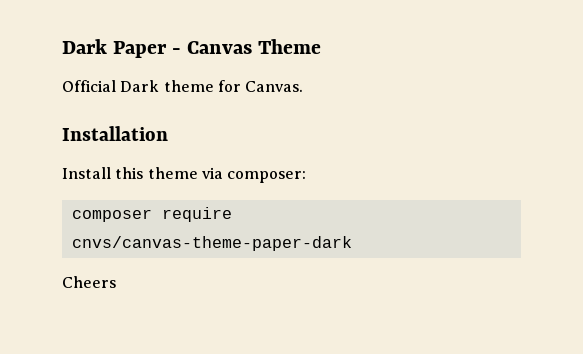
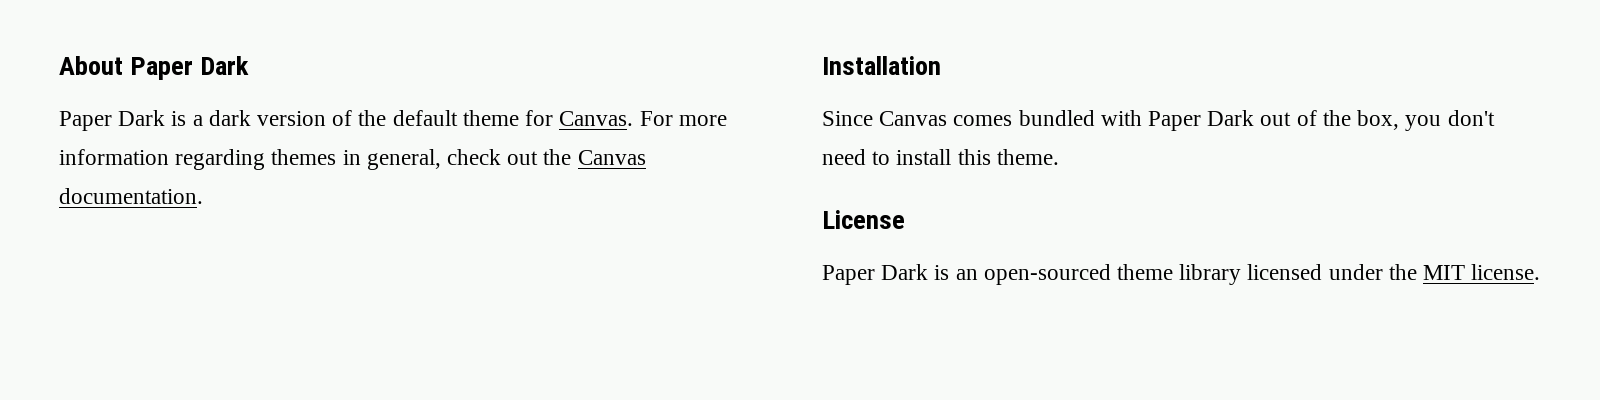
[62,39,322,58] [62,80,304,92] [62,126,168,141] [62,167,307,183] [71,207,232,222] [71,236,352,251] [62,276,116,288] Dark Paper - Canvas Theme // Official Dark theme for Canvas. // Installation // Install this theme via composer: // composer require cnvs/canvas-theme-paper-dark // Cheers -> [59,56,250,80] [59,110,727,131] [59,149,646,170] [59,188,203,204] [822,56,941,75] [822,110,1495,131] [822,149,1059,165] [822,210,905,229] [822,264,1541,285] About Paper Dark // Paper Dark is a dark version of the default theme for Canvas. For more information regarding themes in general, check out the Canvas documentation. // Installation // Since Canvas comes bundled with Paper Dark out of the box, you don't need to install this theme. // License // Paper Dark is an open-sourced theme library licensed under the MIT license.

